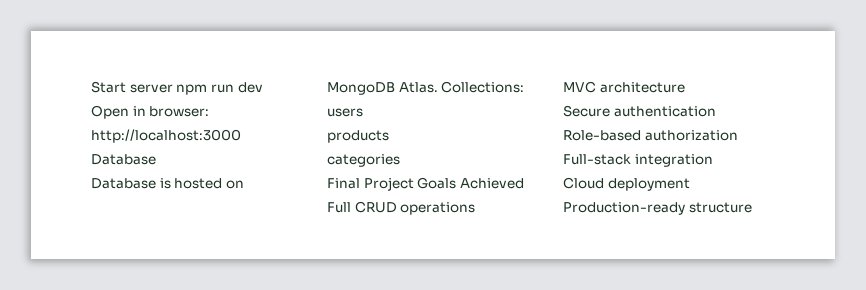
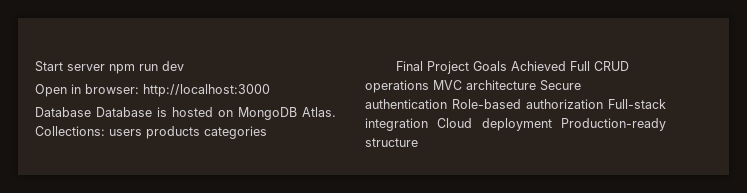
(210, 111) // -> (139, 89) none
(156, 159) // -> (91, 112) none
(525, 87) // -> (105, 131) none
(363, 112) // -> (142, 132) none
(389, 136) // -> (200, 132) none
(524, 183) // -> (566, 66) none
(476, 208) // -> (429, 86) none
(685, 87) // -> (536, 85) none
(716, 111) // -> (447, 104) none
(738, 135) // -> (603, 104) none
(713, 160) // -> (428, 124) none
(690, 184) // -> (552, 124) none

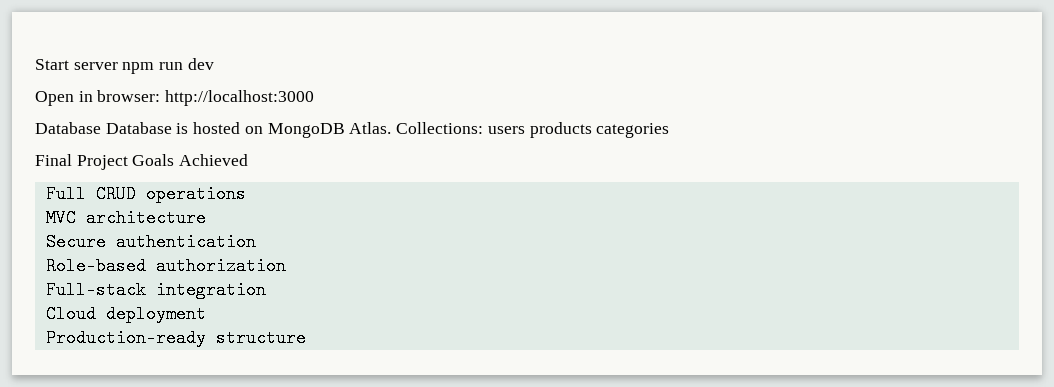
(566, 66) none -> (249, 160) //
(429, 86) none -> (246, 194) //
(536, 85) none -> (206, 218) //
(447, 104) none -> (256, 242) //
(603, 104) none -> (286, 266) //
(428, 124) none -> (266, 290) //
(552, 124) none -> (206, 314) //

